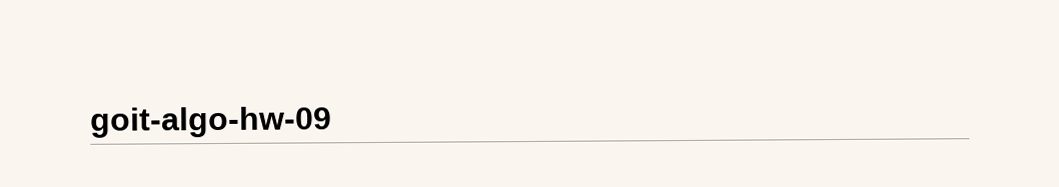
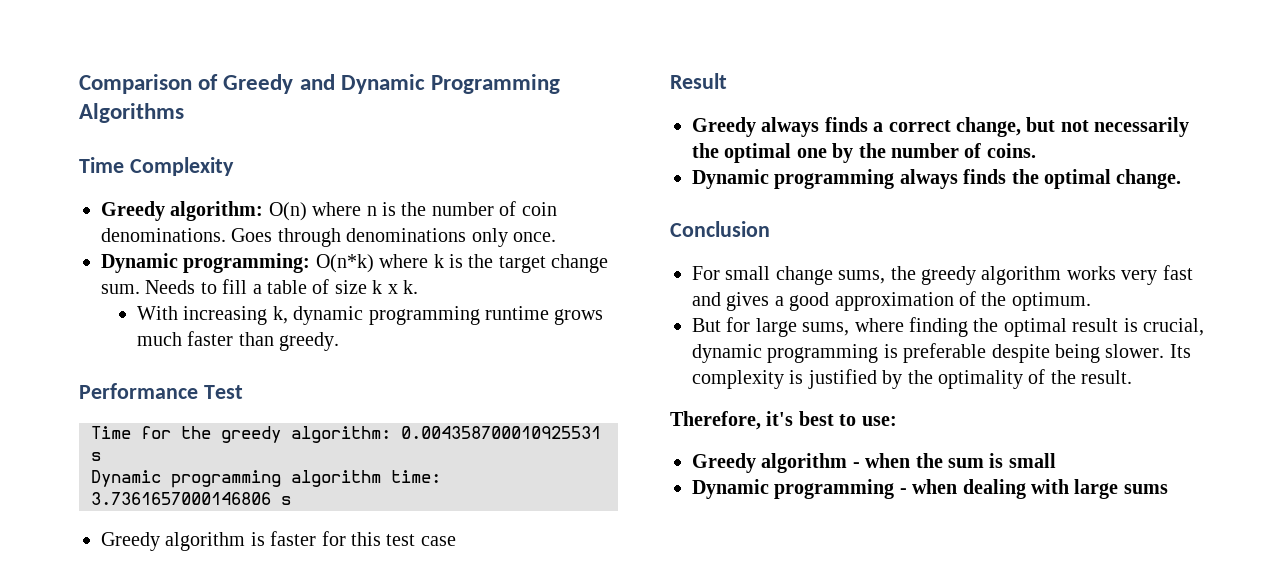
[90,106,332,138] goit-algo-hw-09 -> [79,74,561,94] [79,103,184,123] [79,157,234,176] [101,201,557,221] [101,228,556,247] [101,253,609,273] [101,279,418,294] [137,306,604,325] [137,331,340,351] [79,383,243,399] [91,426,601,443] [91,452,101,461] [91,470,441,488] [91,492,291,505] [101,531,456,551] [670,73,727,89] [692,117,1190,137] [692,143,1036,163] [692,169,1182,189] [670,221,770,237] [692,265,1193,285] [692,291,1091,311] [692,317,1204,337] [692,343,1191,363] [692,369,1133,389] [670,411,897,430] [692,453,1056,473] [692,479,1168,499] Comparison of Greedy and Dynamic Programming Algorithms // Time Complexity // Greedy algorithm: O(n) where n is the number of coin denominations. Goes through denominations only once. // Dynamic programming: O(n*k) where k is the target change sum. Needs to fill a table of size k x k. // With increasing k, dynamic programming runtime grows much faster than greedy. // Performance Test // Time for the greedy algorithm: 0.004358700010925531 s // Dynamic programming algorithm time: 3.7361657000146806 s // Greedy algorithm is faster for this test case // Result // Greedy always finds a correct change, but not necessarily the optimal one by the number of coins. // Dynamic programming always finds the optimal change. // Conclusion // For small change sums, the greedy algorithm works very fast and gives a good approximation of the optimum. // But for large sums, where finding the optimal result is crucial, dynamic programming is preferable despite being slower. Its complexity is justified by the optimality of the result. // Therefore, it's best to use: // Greedy algorithm - when the sum is small // Dynamic programming - when dealing with large sums

